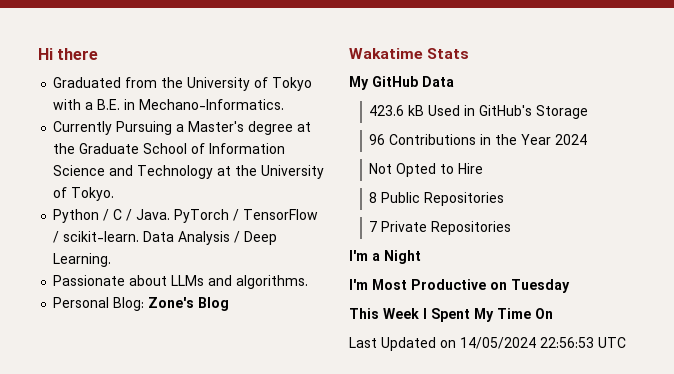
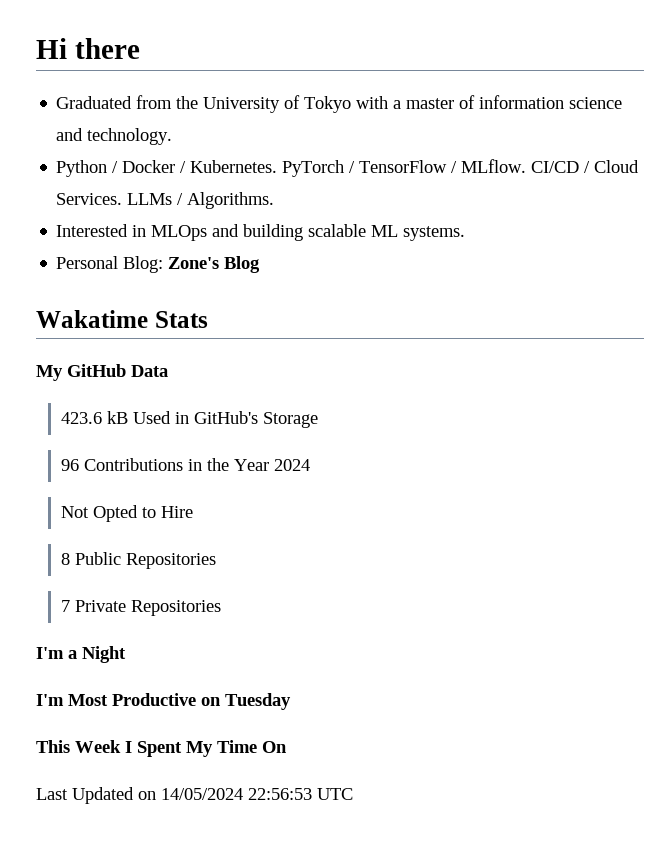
[97,99,285,110] [53,121,312,135] [53,143,286,154] [53,165,325,179] [53,187,115,201] B.E. in Mechano-Informatics. // Currently Pursuing a Master's degree at the Graduate School of Information Science and Technology at the University of Tokyo. -> [406,95,623,109] [56,128,173,145] master of information science and technology.
[113,209,171,221] C / Java. -> [122,160,278,173] Docker / Kubernetes.
[63,231,278,245] [53,253,112,267] [53,275,309,289] scikit-learn. Data Analysis / Deep Learning. // Passionate about LLMs and algorithms. -> [461,159,640,173] [56,192,275,209] [56,224,466,241] MLflow. CI/CD / Cloud Services. LLMs / Algorithms. // Interested in MLOps and building scalable ML systems.

